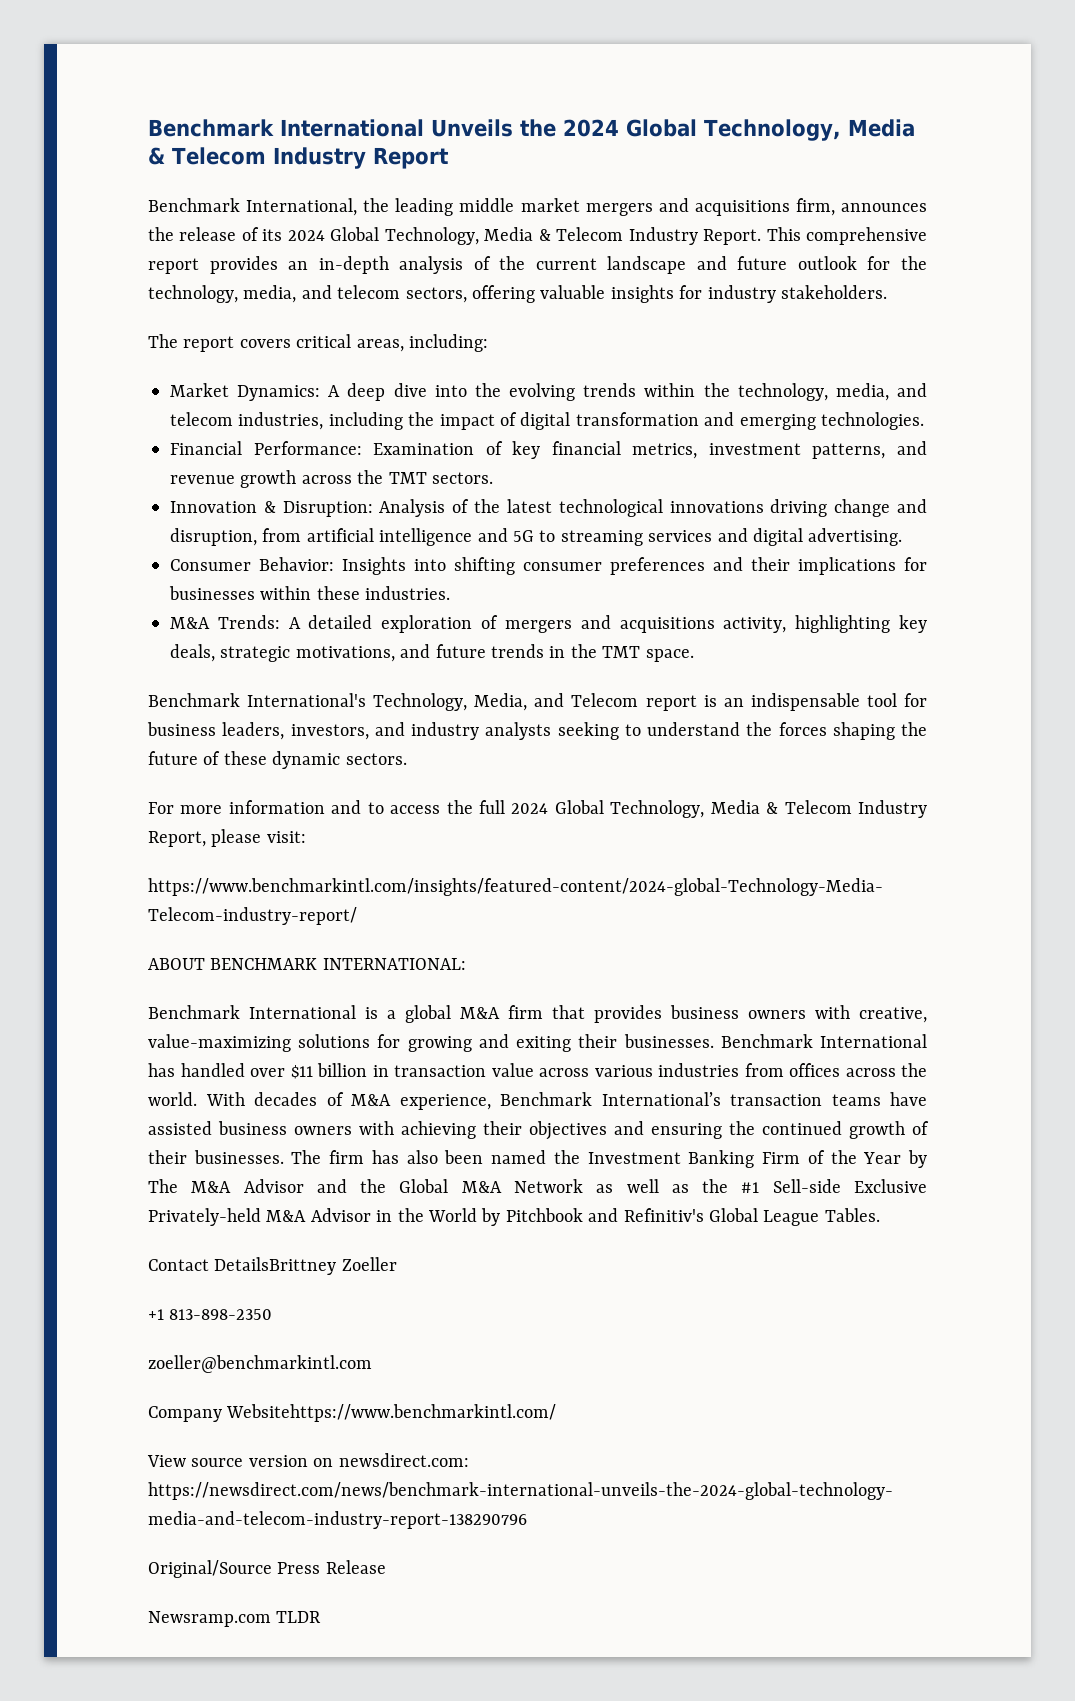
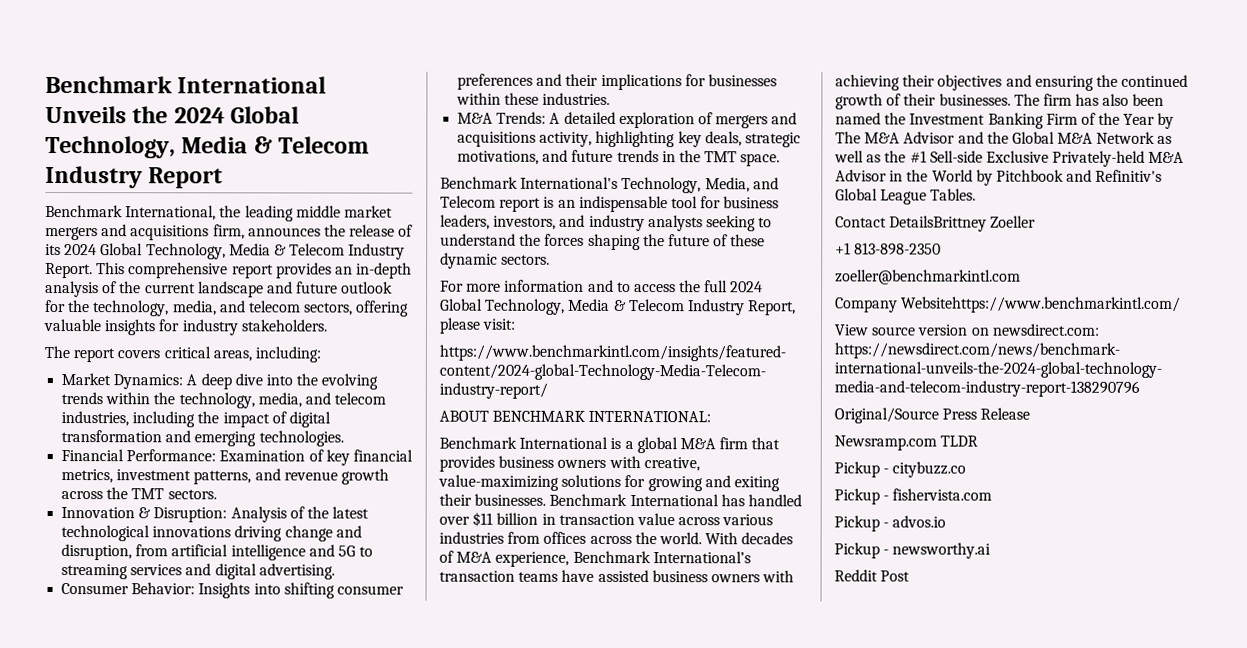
(322, 1617) none -> [834,461,967,478] [834,488,993,505] [834,515,947,532] [834,542,992,559] [834,569,911,582] // Pickup - citybuzz.co // Pickup - fishervista.com // Pickup - advos.io // Pickup - newsworthy.ai // Reddit Post

